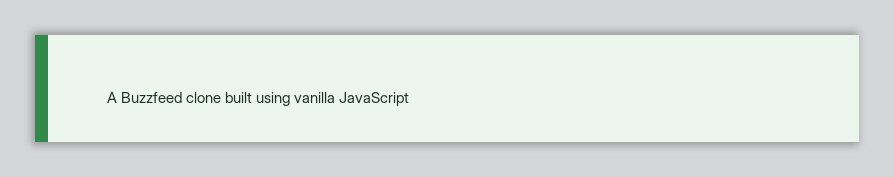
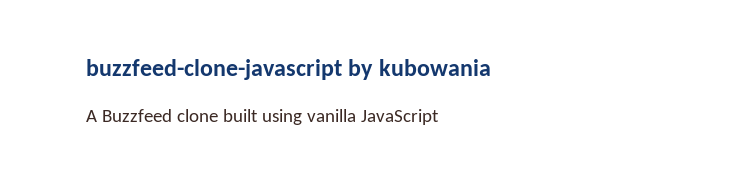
(107, 97) none -> [86,59,491,80] buzzfeed-clone-javascript by kubowania //

